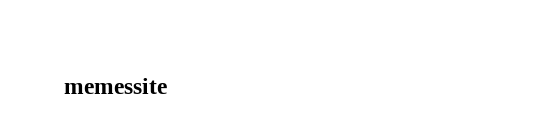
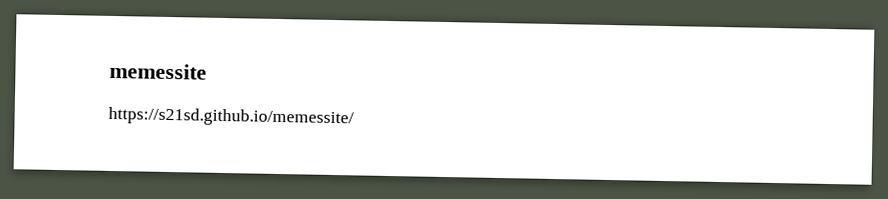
(167, 86) none -> [108,106,354,128] // https://s21sd.github.io/memessite/

